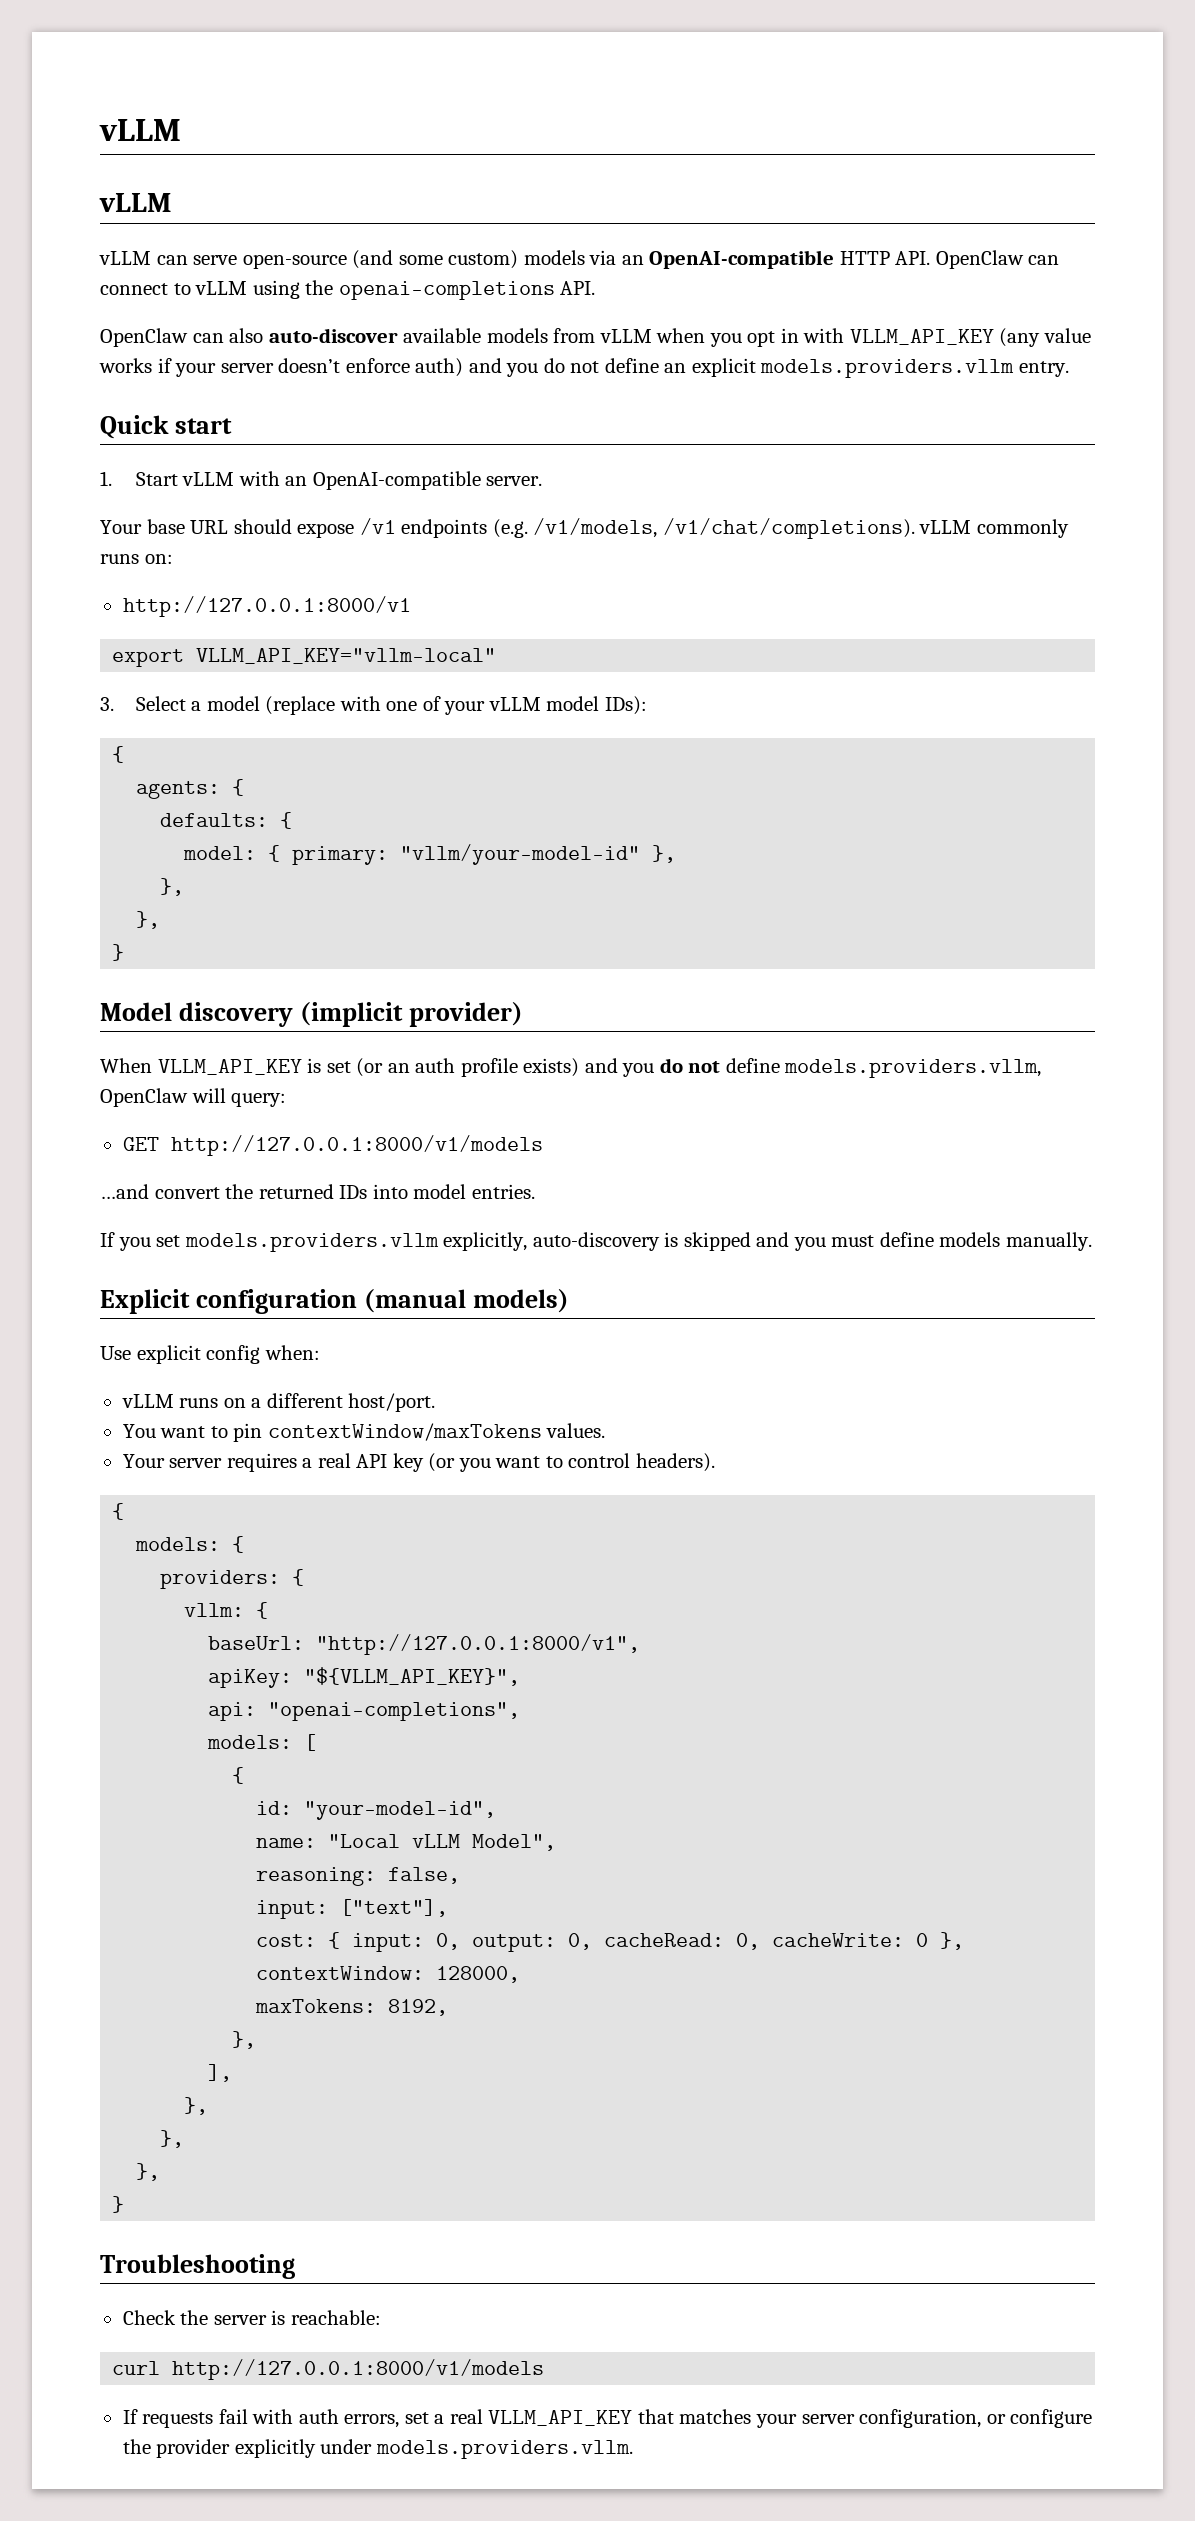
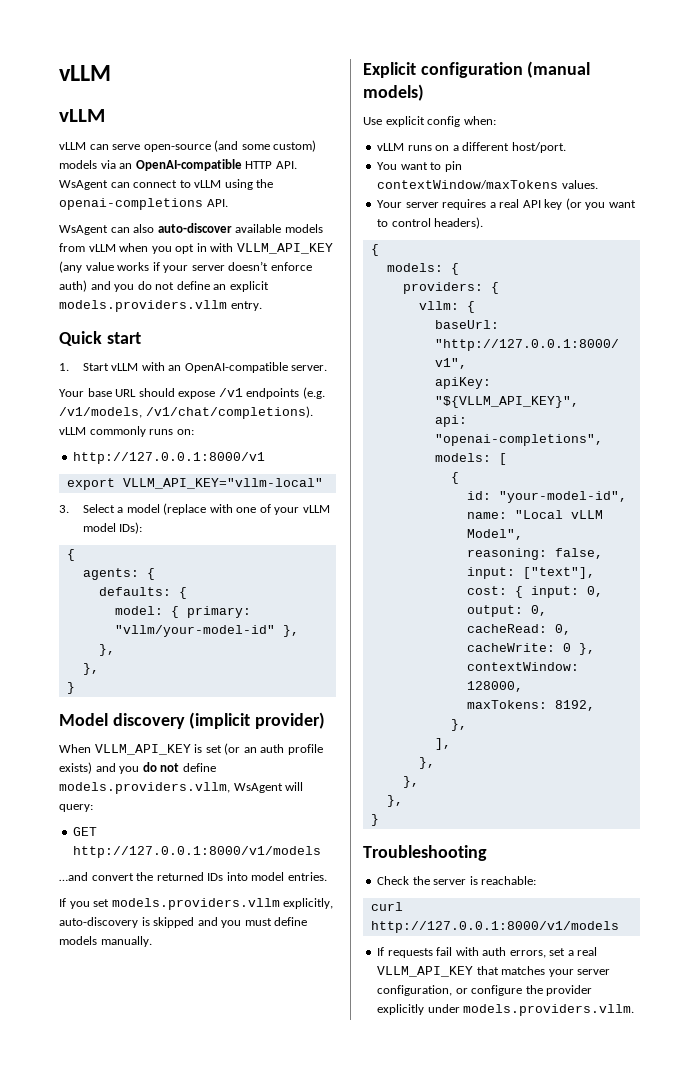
[935,250,1024,269] OpenClaw -> [59,180,108,190] WsAgent
[100,328,188,347] OpenClaw -> [59,225,108,235] WsAgent
[100,1088,188,1107] OpenClaw -> [233,783,283,793] WsAgent

